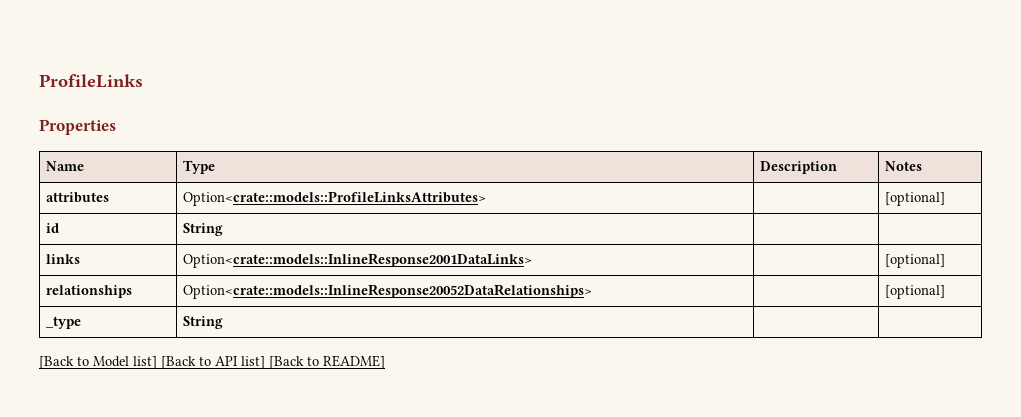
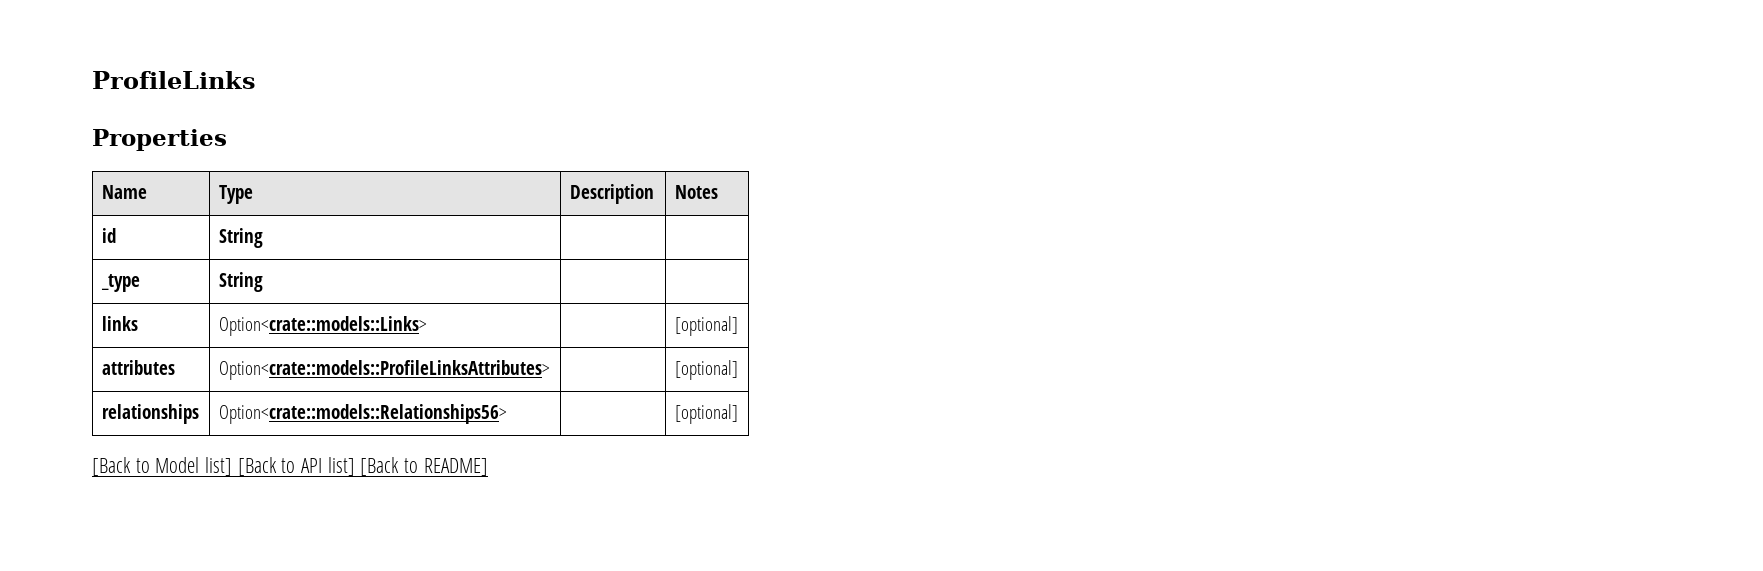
[46,192,110,203] [183,191,487,206] [885,192,946,206] [46,223,60,233] [183,223,224,236] [46,254,81,264] [183,253,533,268] [885,254,946,268] [46,285,133,298] [183,284,593,299] [885,285,946,299] [46,316,82,329] [183,316,224,329] attributes | Option<crate::models::ProfileLinksAttributes> | | [optional] // id | String | | // links | Option<crate::models::InlineResponse2001DataLinks> | | [optional] // relationships | Option<crate::models::InlineResponse20052DataRelationships> | | [optional] // _type | String | | -> [101,228,116,243] [218,228,263,248] [100,274,140,292] [218,272,263,292] [101,316,138,331] [218,316,427,336] [674,316,738,336] [101,360,175,375] [218,360,550,380] [674,360,738,380] [101,404,199,424] [218,404,507,424] [674,404,738,424] id | String | | // _type | String | | // links | Option<crate::models::Links> | | [optional] // attributes | Option<crate::models::ProfileLinksAttributes> | | [optional] // relationships | Option<crate::models::Relationships56> | | [optional]

